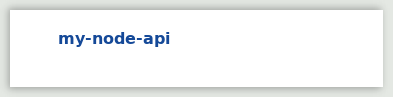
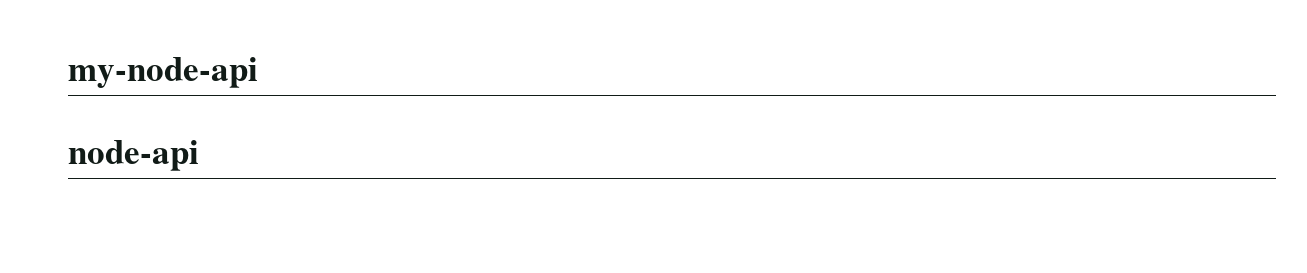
(170, 39) none -> [68,140,199,171] // node-api

